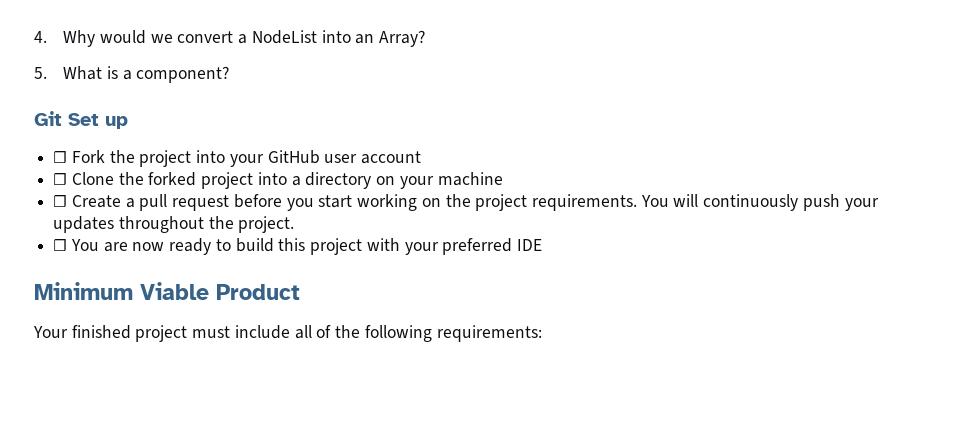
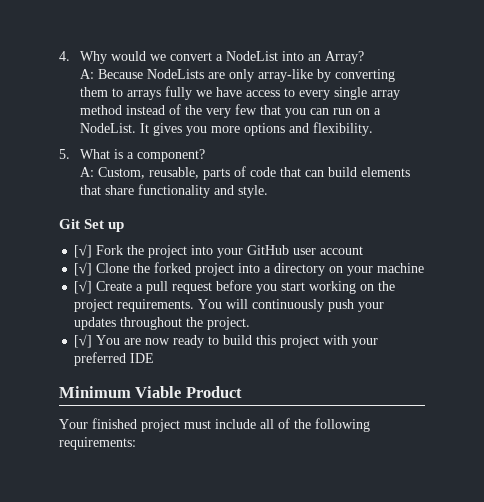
(426, 38) none -> [79,69,395,82] [79,86,400,100] [79,104,381,118] [79,122,373,136] // A: Because NodeLists are only array-like by converting them to arrays fully we have access to every single array method instead of the very few that you can run on a NodeList. It gives you more options and flexibility.
(230, 74) none -> [79,166,410,180] [79,184,268,198] // A: Custom, reusable, parts of code that can build elements that share functionality and style.
[53,151,68,163] ☐ -> [74,244,93,258] [√]
[53,173,68,185] ☐ -> [74,262,93,276] [√]
[53,195,68,207] ☐ -> [74,280,93,294] [√]
[53,239,68,251] ☐ -> [74,334,93,348] [√]

